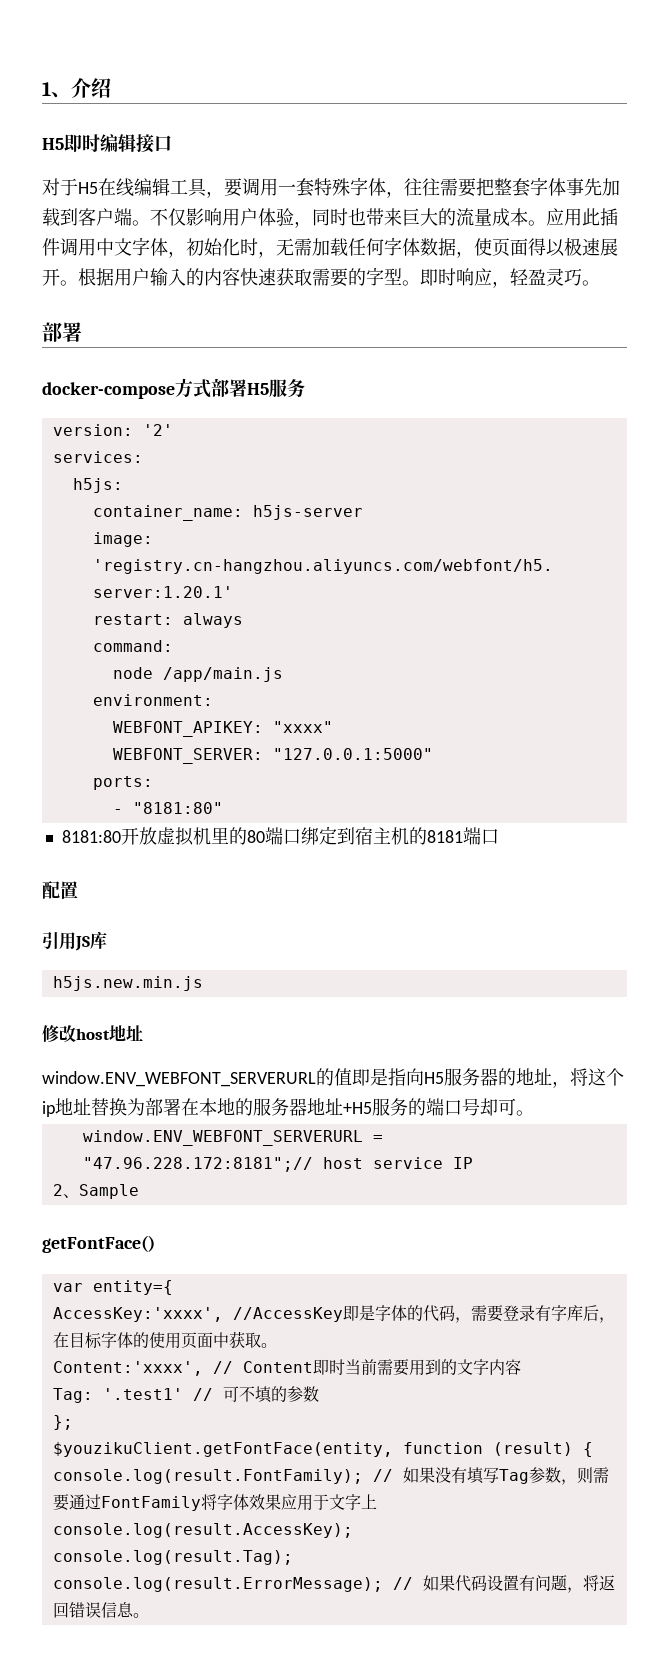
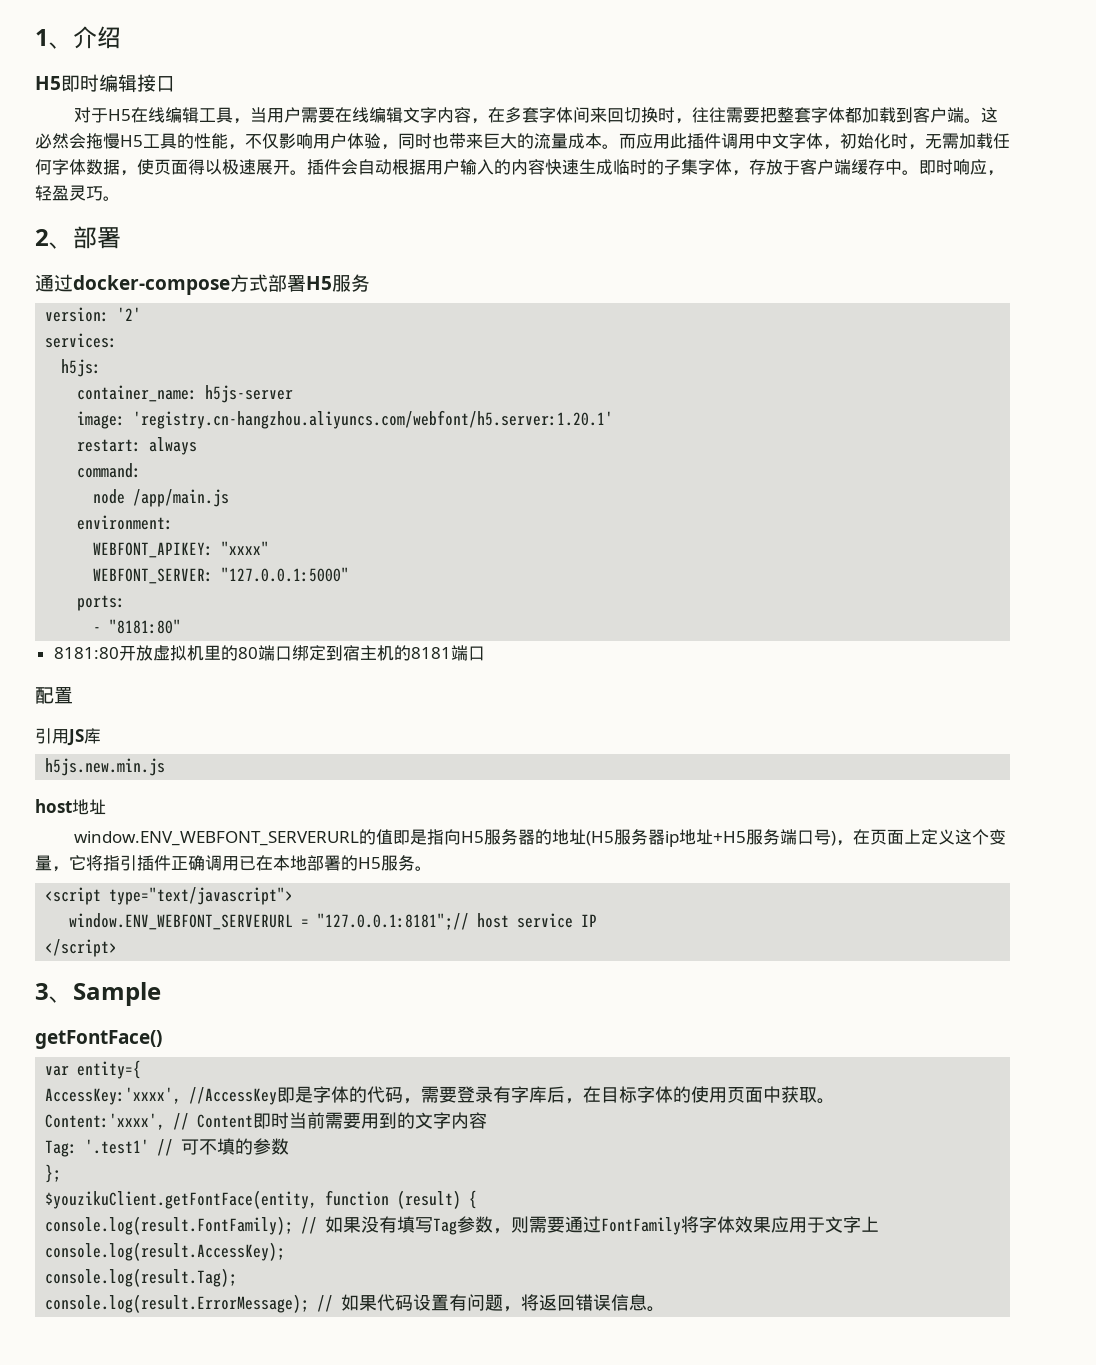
[224,177,386,197] 要调用一套特殊字体 -> [249,107,675,124] 当用户需要在线编辑文字内容，在多套字体间来回切换时
[566,178,602,196] 事先 -> [844,107,862,123] 都
(150, 223) none -> [980,107,998,123] [35,133,245,150] 这必然会拖慢H5工具的性能，
(546, 223) none -> [619,133,636,149] 而
(78, 283) none -> [307,159,392,175] 插件会自动
[276,267,402,287] 获取需要的字型 -> [579,159,902,176] 生成临时的子集字体，存放于客户端缓存中
(600, 283) none -> [35,229,73,249] 2、
(82, 332) none -> [35,274,73,292] 通过
[42,1025,76,1043] 修改 -> (166, 767) none
[552,1068,624,1088] [42,1098,534,1117] ，将这个ip地址替换为部署在本地的服务器地址+H5服务的端口号却可。 -> [585,829,1006,847] [35,855,432,872] [45,887,294,905] (H5服务器ip地址+H5服务端口号)，在页面上定义这个变量，它将指引插件正确调用已在本地部署的H5服务。 // <script type="text/javascript">
[82,1157,313,1172] "47.96.228.172:8181";// -> [317,913,470,930] "127.0.0.1:8181";//
[52,1184,63,1196] 2 -> [45,939,118,957] [35,983,49,1000] </script> // 3

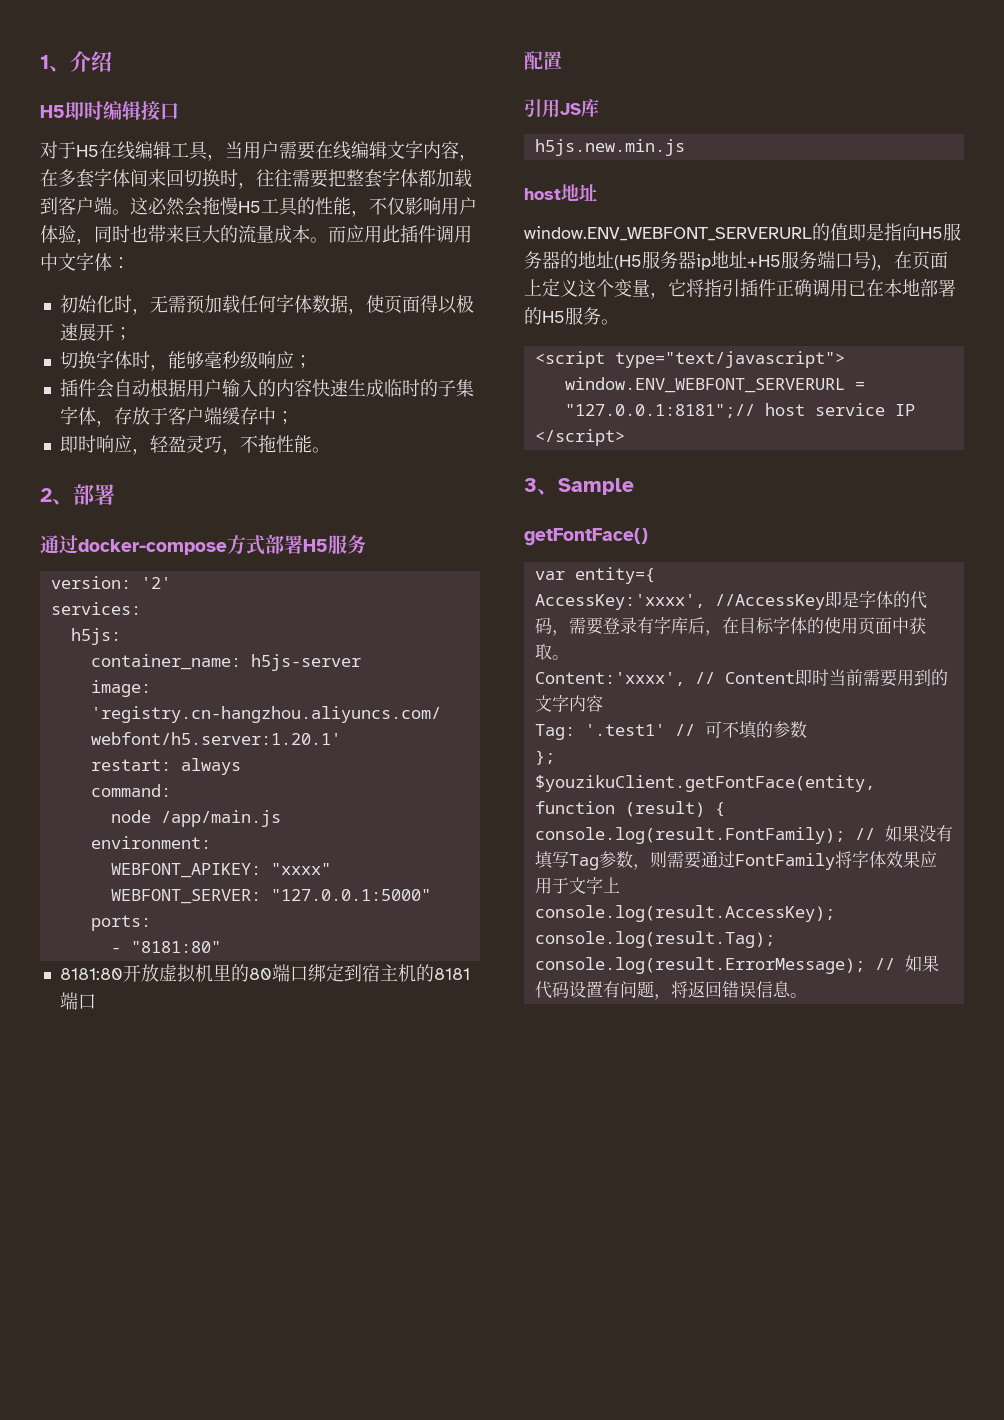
[823,144,840,150] ， -> [112,257,130,269] ： //
(959, 141) none -> [185,295,204,314] 预
[290,170,307,175] 。 -> [113,327,132,341] [59,350,312,371] ； // 切换字体时，能够毫秒级响应； //
[902,170,919,175] 。 -> [275,411,294,425] ； //
(103, 193) none -> [221,435,312,455] ，不拖性能

